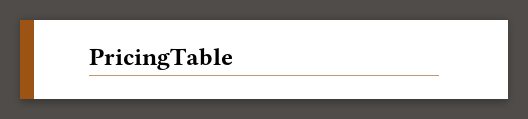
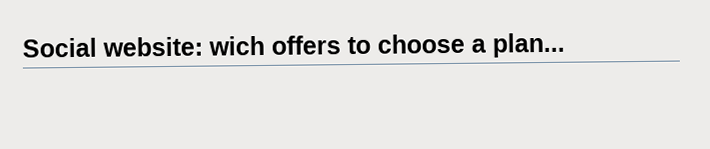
[89,48,233,70] PricingTable -> [22,32,565,58] Social website: wich offers to choose a plan...

